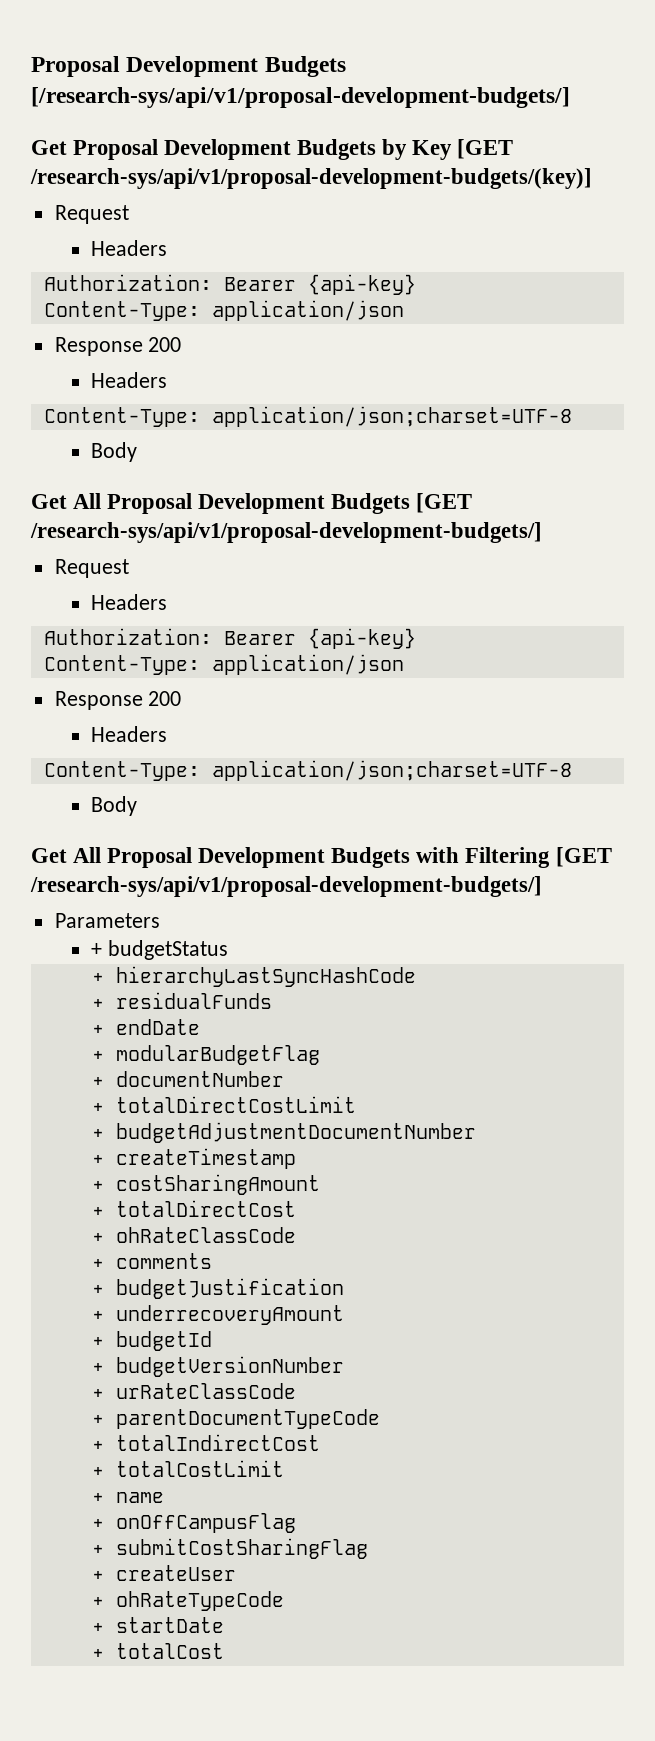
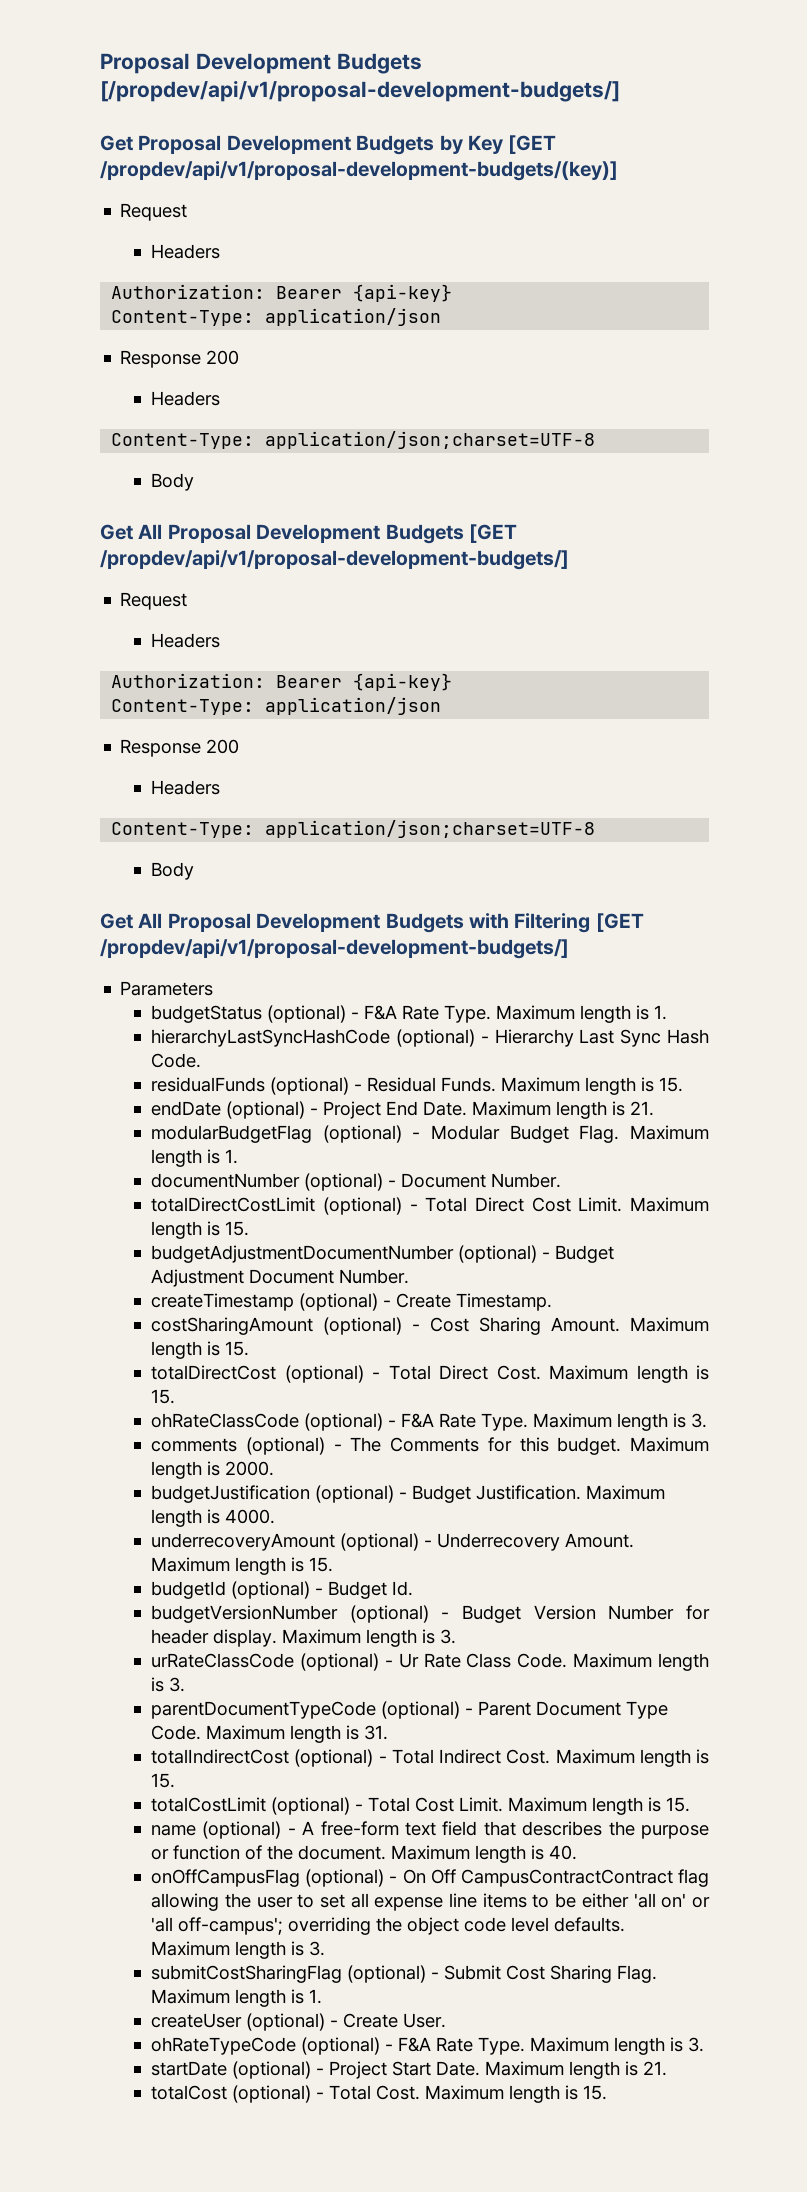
[31,56,346,77] [31,87,570,108] Proposal Development Budgets [/research-sys/api/v1/proposal-development-budgets/] -> [100,53,422,74] [100,80,620,102] Proposal Development Budgets [/propdev/api/v1/proposal-development-budgets/]
[30,168,592,189] /research-sys/api/v1/proposal-development-budgets/(key)] -> [100,161,618,181] /propdev/api/v1/proposal-development-budgets/(key)]
[30,522,542,543] /research-sys/api/v1/proposal-development-budgets/] -> [100,550,569,570] /propdev/api/v1/proposal-development-budgets/]
[30,876,542,897] /research-sys/api/v1/proposal-development-budgets/] -> [100,939,569,959] /propdev/api/v1/proposal-development-budgets/]
[91,943,103,956] + -> (214, 988) none
[91,966,416,987] [91,992,272,1009] [91,1019,200,1035] [91,1045,320,1065] [91,1071,284,1087] [91,1096,356,1113] [91,1122,476,1143] [91,1148,296,1169] [91,1174,320,1195] [91,1200,296,1217] [91,1227,296,1243] [91,1253,212,1269] [91,1278,344,1299] [91,1305,344,1325] [91,1331,212,1351] [91,1356,344,1377] [91,1383,296,1399] [91,1409,380,1429] [91,1434,320,1451] [91,1460,284,1477] [91,1492,164,1503] [91,1513,296,1533] [91,1538,368,1559] [91,1565,236,1581] [91,1591,284,1611] [91,1617,224,1633] [91,1643,224,1659] // + hierarchyLastSyncHashCode // + residualFunds // + endDate // + modularBudgetFlag // + documentNumber // + totalDirectCostLimit // + budgetAdjustmentDocumentNumber // + createTimestamp // + costSharingAmount // + totalDirectCost // + ohRateClassCode // + comments // + budgetJustification // + underrecoveryAmount // + budgetId // + budgetVersionNumber // + urRateClassCode // + parentDocumentTypeCode // + totalIndirectCost // + totalCostLimit // + name // + onOffCampusFlag // + submitCostSharingFlag // + createUser // + ohRateTypeCode // + startDate // + totalCost -> [267,1005,668,1023] [151,1029,709,1047] [151,1053,202,1068] [151,1077,684,1095] [151,1101,655,1119] [151,1125,710,1143] [151,1149,239,1167] [151,1173,562,1191] [151,1197,709,1215] [151,1221,250,1239] [151,1245,615,1263] [151,1269,410,1287] [151,1293,553,1311] [151,1317,709,1335] [151,1341,250,1359] [151,1365,710,1383] [151,1389,176,1404] [151,1413,708,1431] [151,1437,710,1455] [151,1461,275,1479] [151,1485,666,1503] [151,1509,276,1527] [151,1533,635,1551] [151,1557,334,1575] [151,1581,414,1599] [151,1605,711,1623] [151,1629,457,1647] [151,1653,710,1671] [151,1677,186,1692] [151,1701,669,1719] [151,1725,389,1743] [151,1749,710,1767] [151,1773,176,1788] [151,1797,691,1815] [151,1821,710,1839] [151,1845,578,1863] [151,1869,710,1887] [151,1893,710,1911] [151,1917,626,1935] [151,1941,326,1959] [151,1965,658,1983] [151,1989,323,2007] [151,2013,447,2031] [151,2037,705,2055] [151,2061,668,2079] [151,2085,608,2103] (optional) - F&A Rate Type. Maximum length is 1. // hierarchyLastSyncHashCode (optional) - Hierarchy Last Sync Hash Code. // residualFunds (optional) - Residual Funds. Maximum length is 15. // endDate (optional) - Project End Date. Maximum length is 21. // modularBudgetFlag (optional) - Modular Budget Flag. Maximum length is 1. // documentNumber (optional) - Document Number. // totalDirectCostLimit (optional) - Total Direct Cost Limit. Maximum length is 15. // budgetAdjustmentDocumentNumber (optional) - Budget Adjustment Document Number. // createTimestamp (optional) - Create Timestamp. // costSharingAmount (optional) - Cost Sharing Amount. Maximum length is 15. // totalDirectCost (optional) - Total Direct Cost. Maximum length is 15. // ohRateClassCode (optional) - F&A Rate Type. Maximum length is 3. // comments (optional) - The Comments for this budget. Maximum length is 2000. // budgetJustification (optional) - Budget Justification. Maximum length is 4000. // underrecoveryAmount (optional) - Underrecovery Amount. Maximum length is 15. // budgetId (optional) - Budget Id. // budgetVersionNumber (optional) - Budget Version Number for header display. Maximum length is 3. // urRateClassCode (optional) - Ur Rate Class Code. Maximum length is 3. // parentDocumentTypeCode (optional) - Parent Document Type Code. Maximum length is 31. // totalIndirectCost (optional) - Total Indirect Cost. Maximum length is 15. // totalCostLimit (optional) - Total Cost Limit. Maximum length is 15. // name (optional) - A free-form text field that describes the purpose or function of the document. Maximum length is 40. // onOffCampusFlag (optional) - On Off CampusContractContract flag allowing the user to set all expense line items to be either 'all on' or 'all off-campus'; overriding the object code level defaults. Maximum length is 3. // submitCostSharingFlag (optional) - Submit Cost Sharing Flag. Maximum length is 1. // createUser (optional) - Create User. // ohRateTypeCode (optional) - F&A Rate Type. Maximum length is 3. // startDate (optional) - Project Start Date. Maximum length is 21. // totalCost (optional) - Total Cost. Maximum length is 15.

